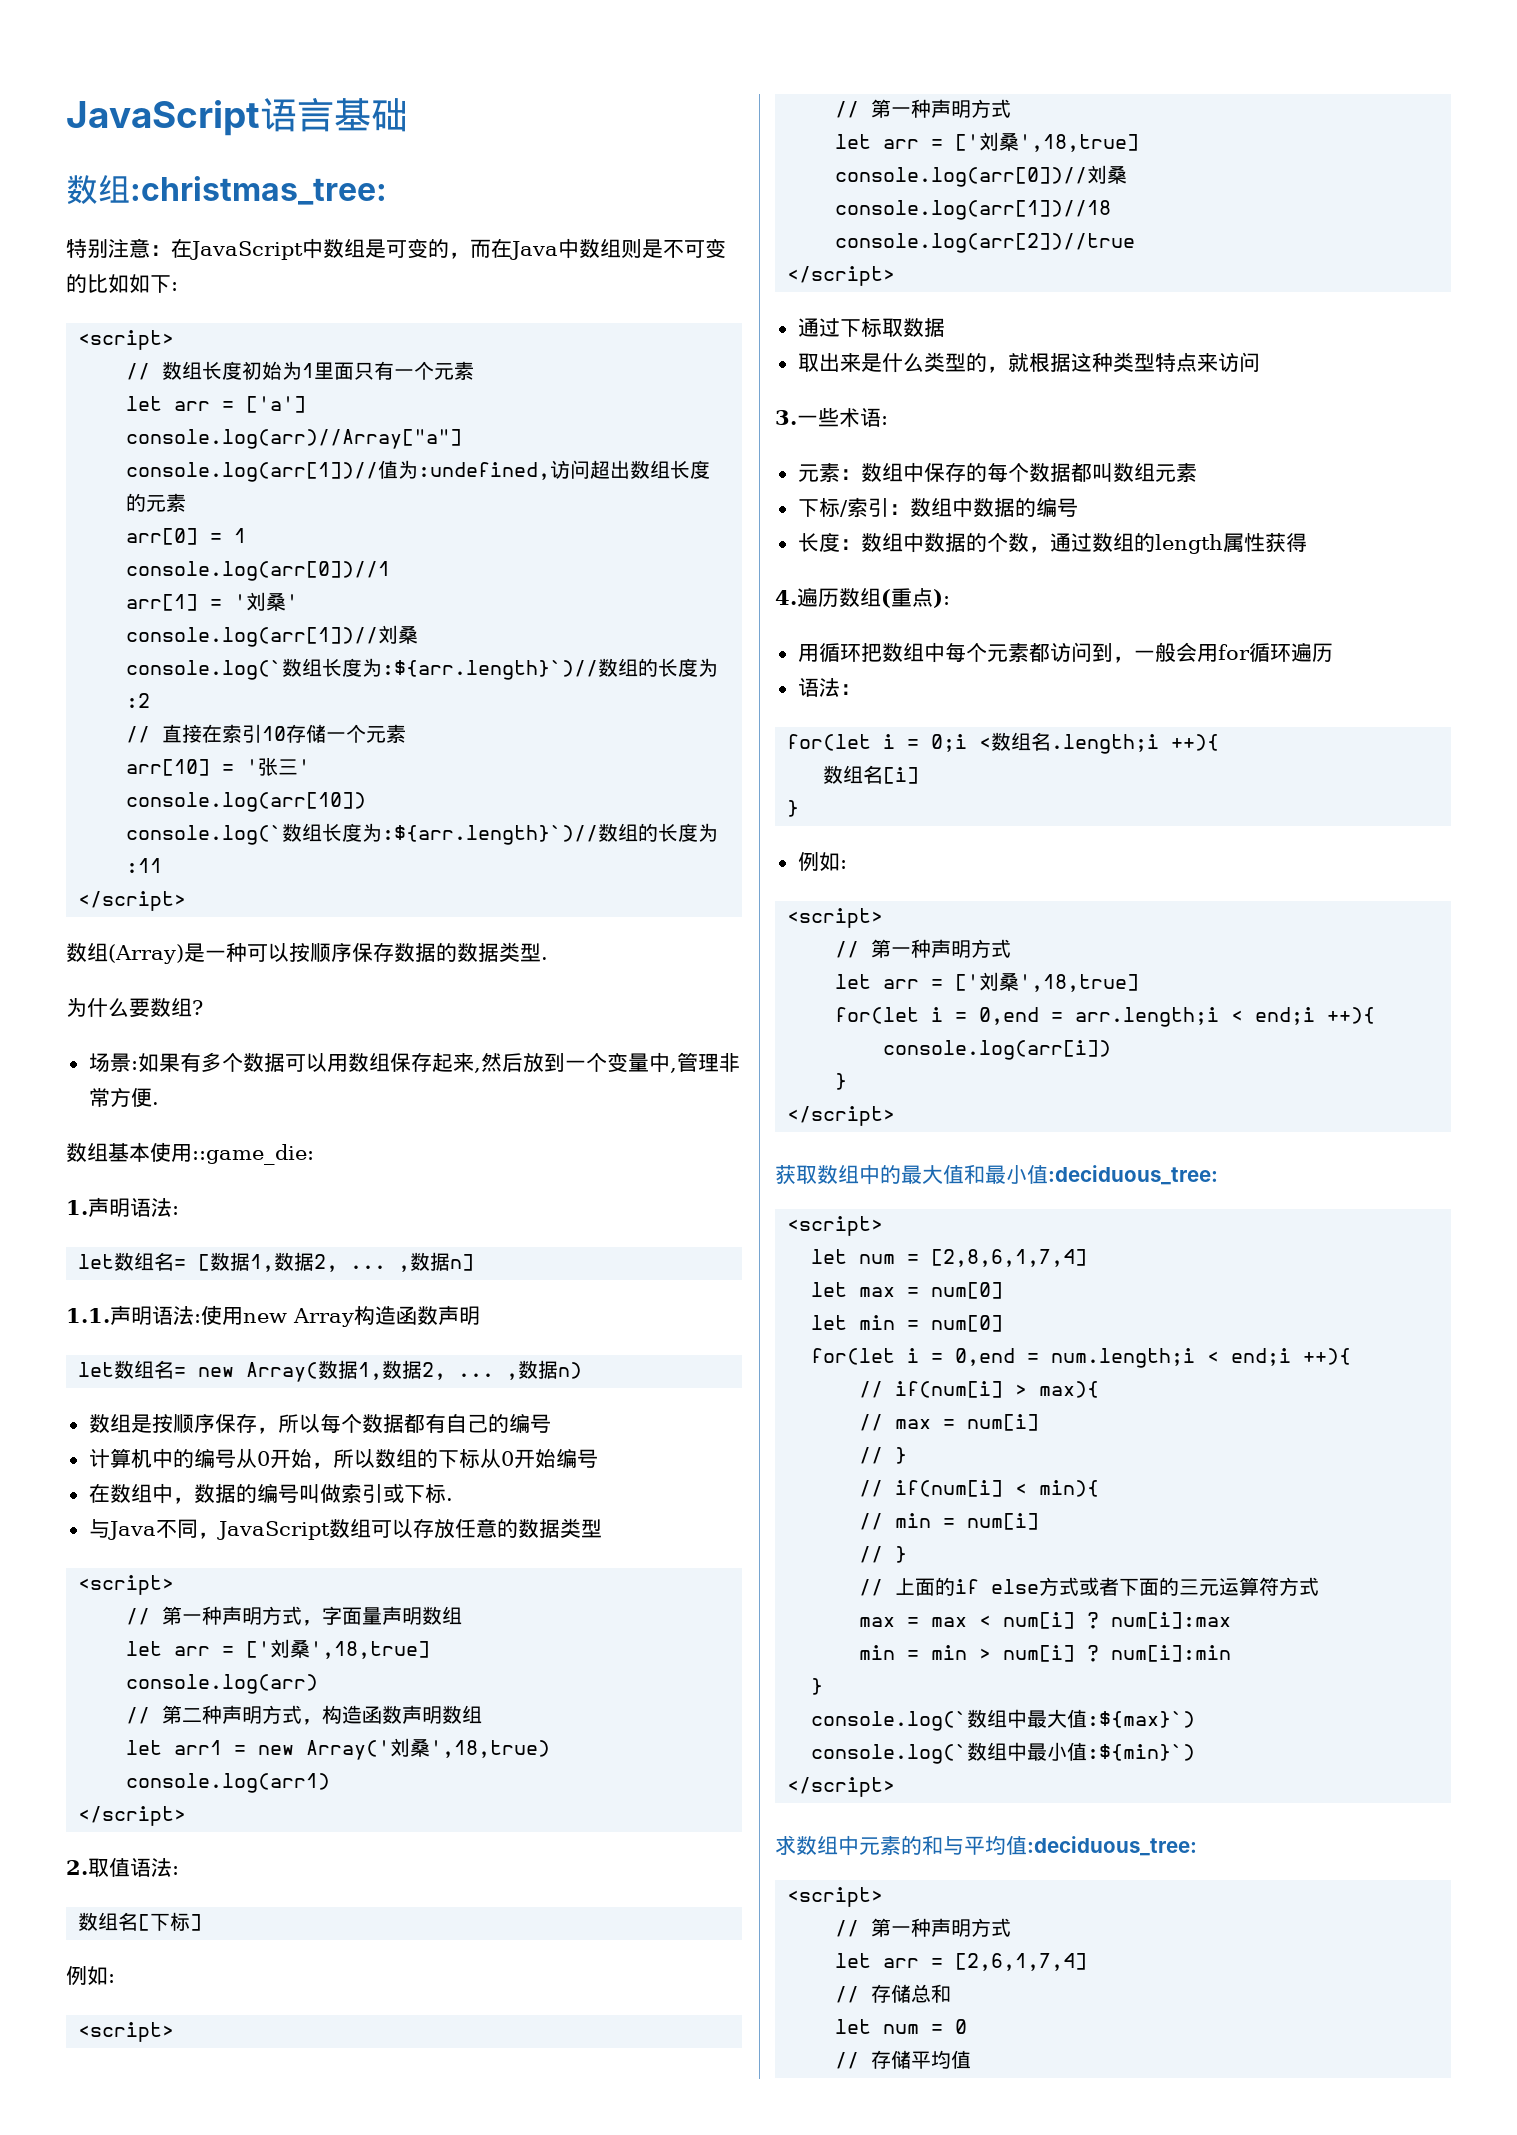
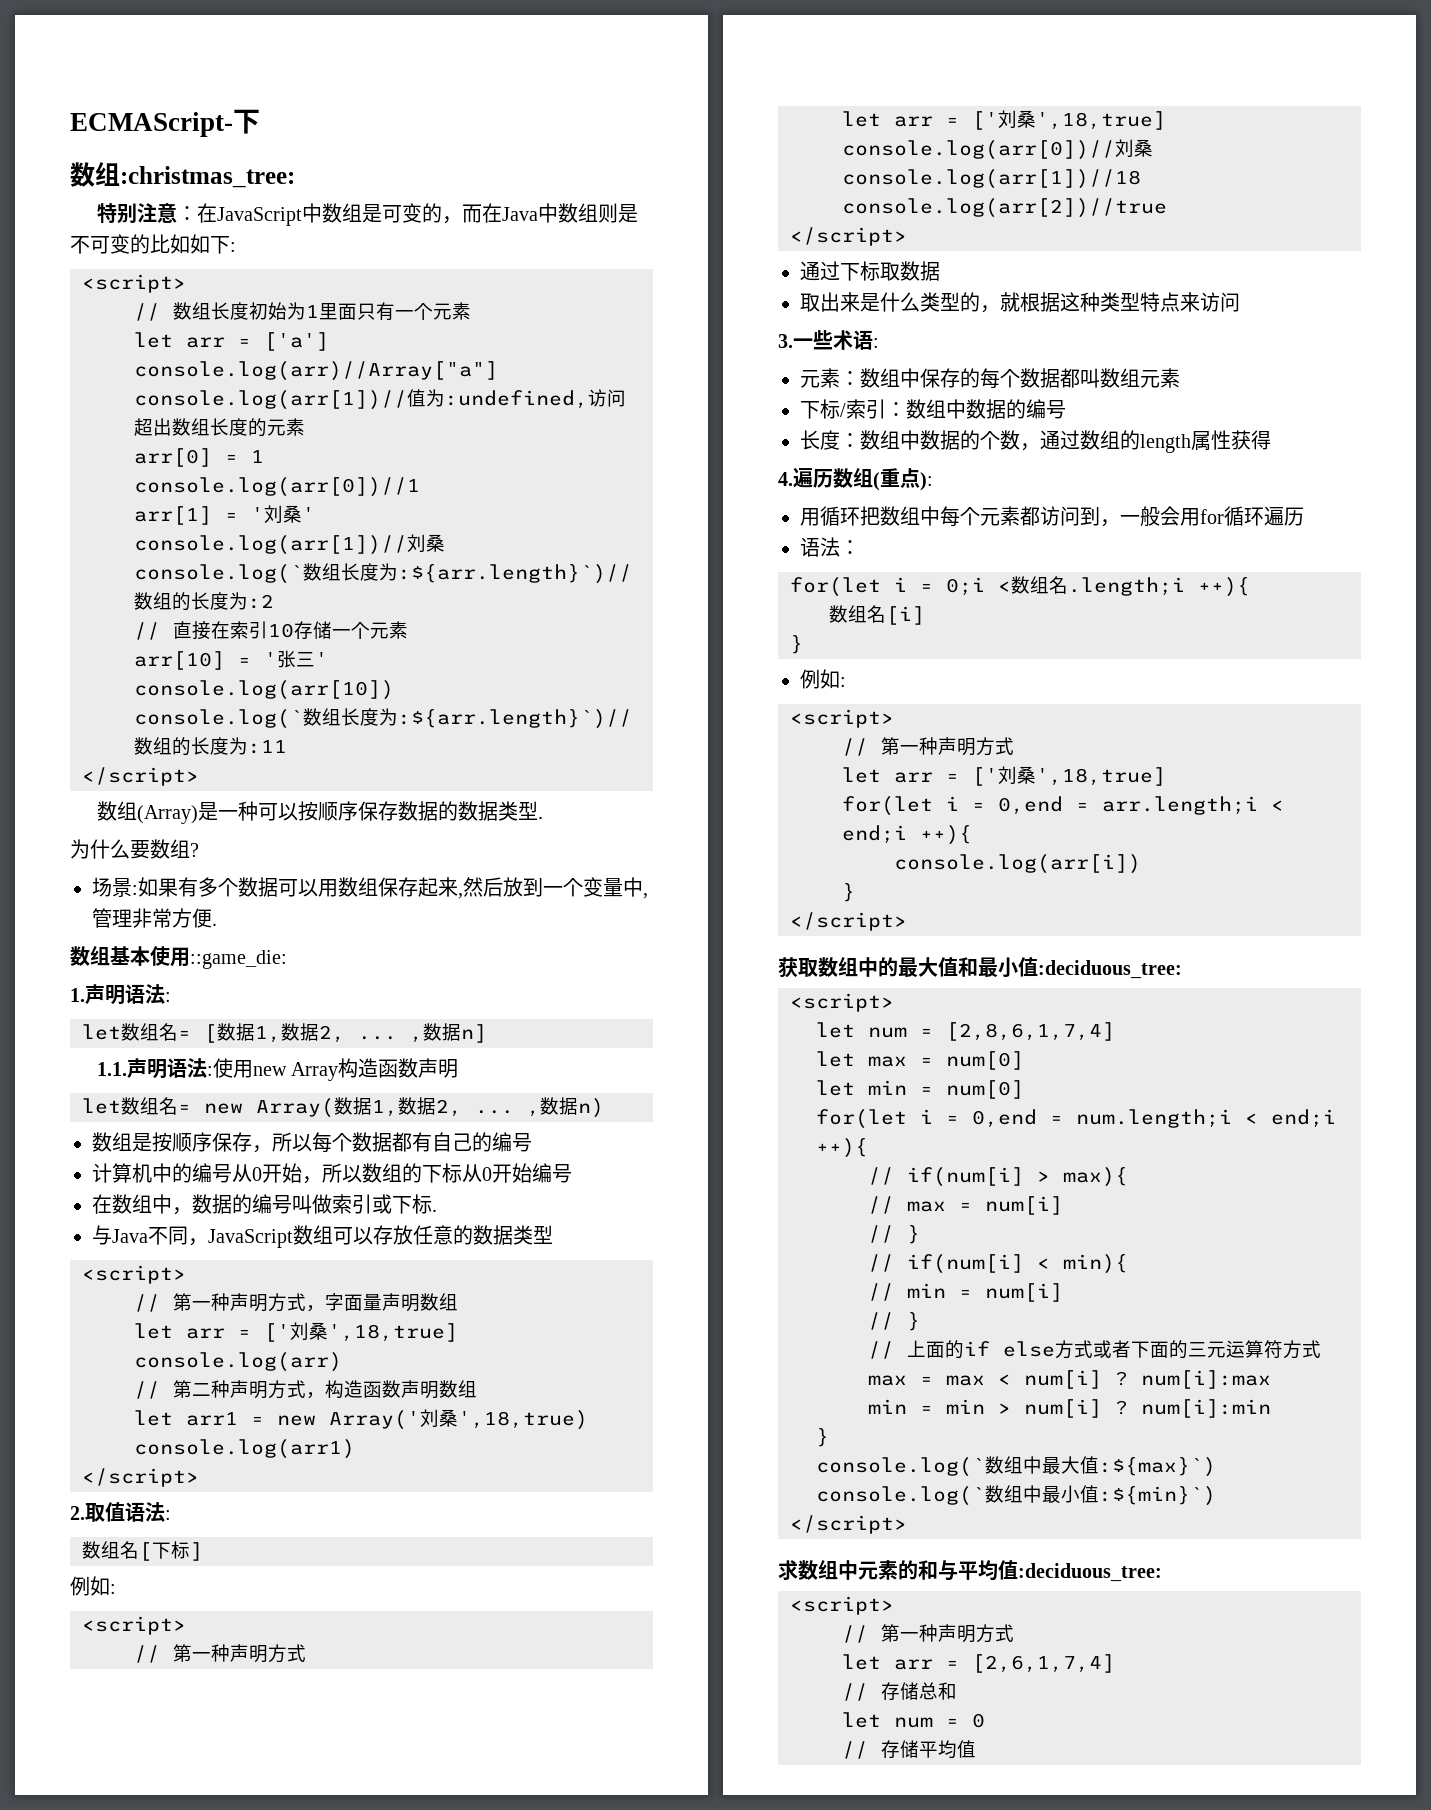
[66,97,408,136] JavaScript语言基础 -> [70,109,260,137] ECMAScript-下

